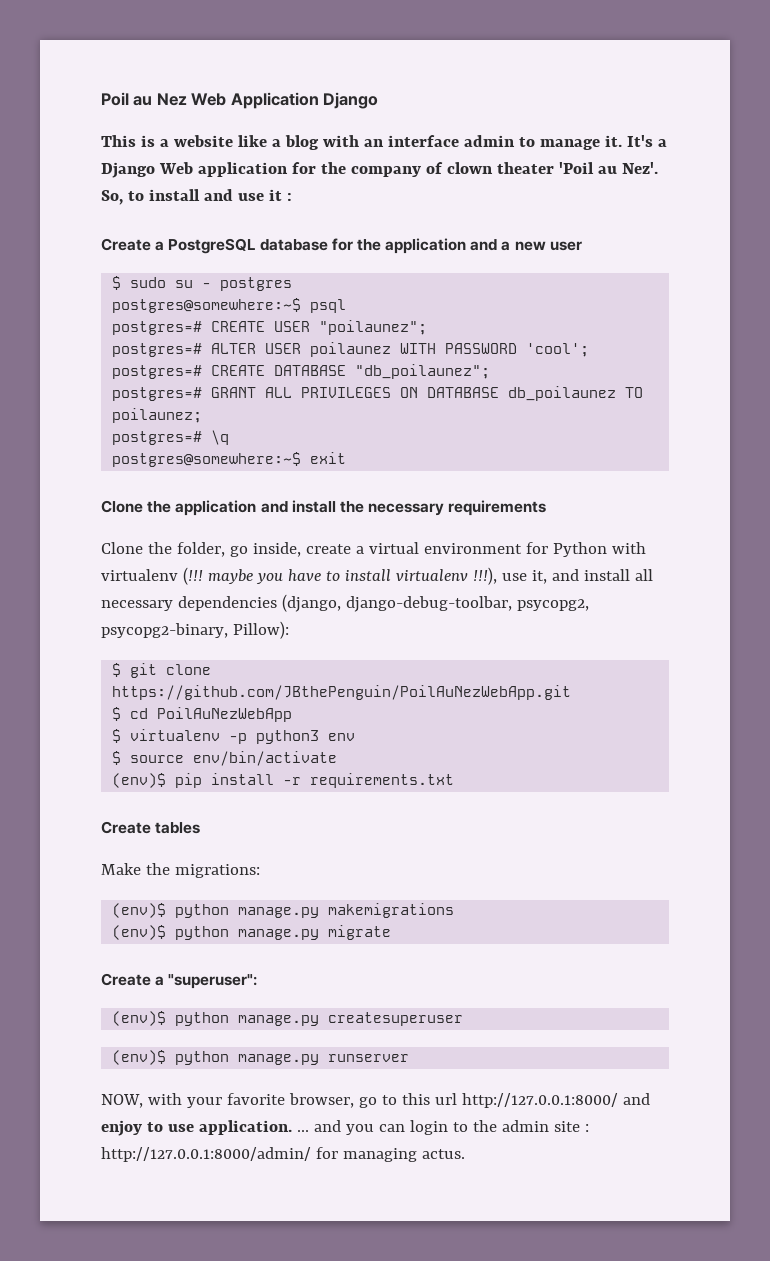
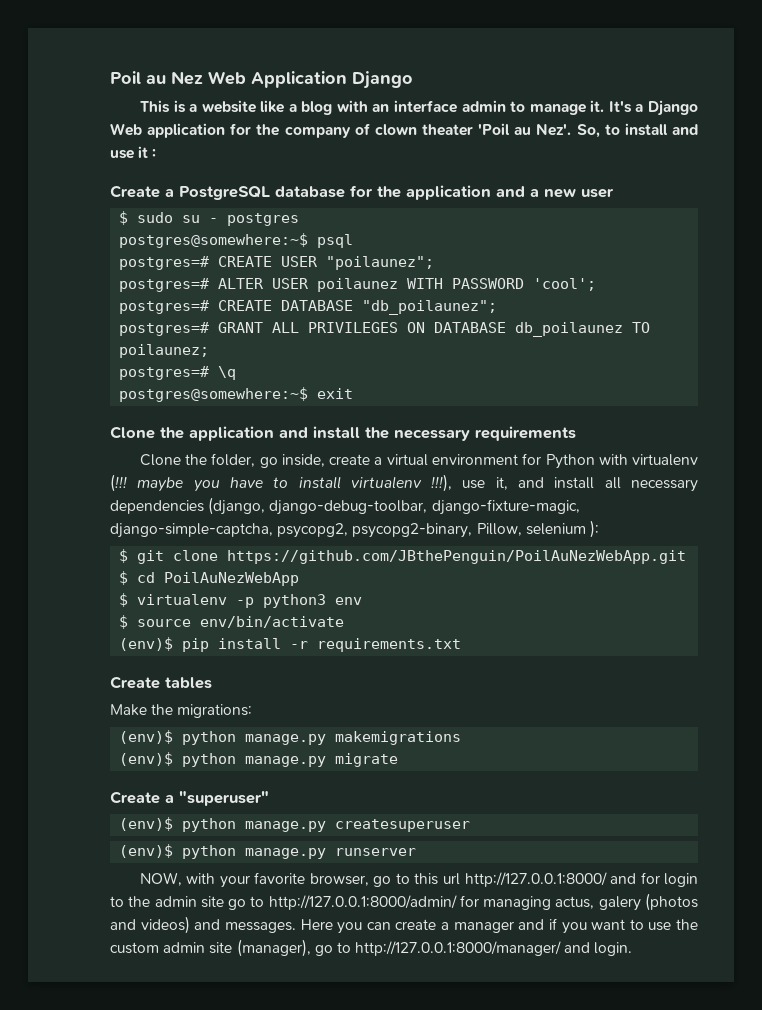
[516,599,589,611] [101,621,289,639] psycopg2, psycopg2-binary, Pillow): -> [431,499,580,515] [110,520,599,538] django-fixture-magic, django-simple-captcha, psycopg2, psycopg2-binary, Pillow, selenium ):
[168,974,258,989] "superuser": -> [179,791,269,806] "superuser"
[101,1120,405,1136] enjoy to use application. ... and you can -> [640,872,660,884] for
[584,1124,589,1132] : -> [228,896,265,910] go to
[421,1149,465,1159] actus. -> [555,893,698,911] [110,916,698,934] [110,939,633,957] actus, galery (photos and videos) and messages. Here you can create a manager and if you want to use the custom admin site (manager), go to http://127.0.0.1:8000/manager/ and login.

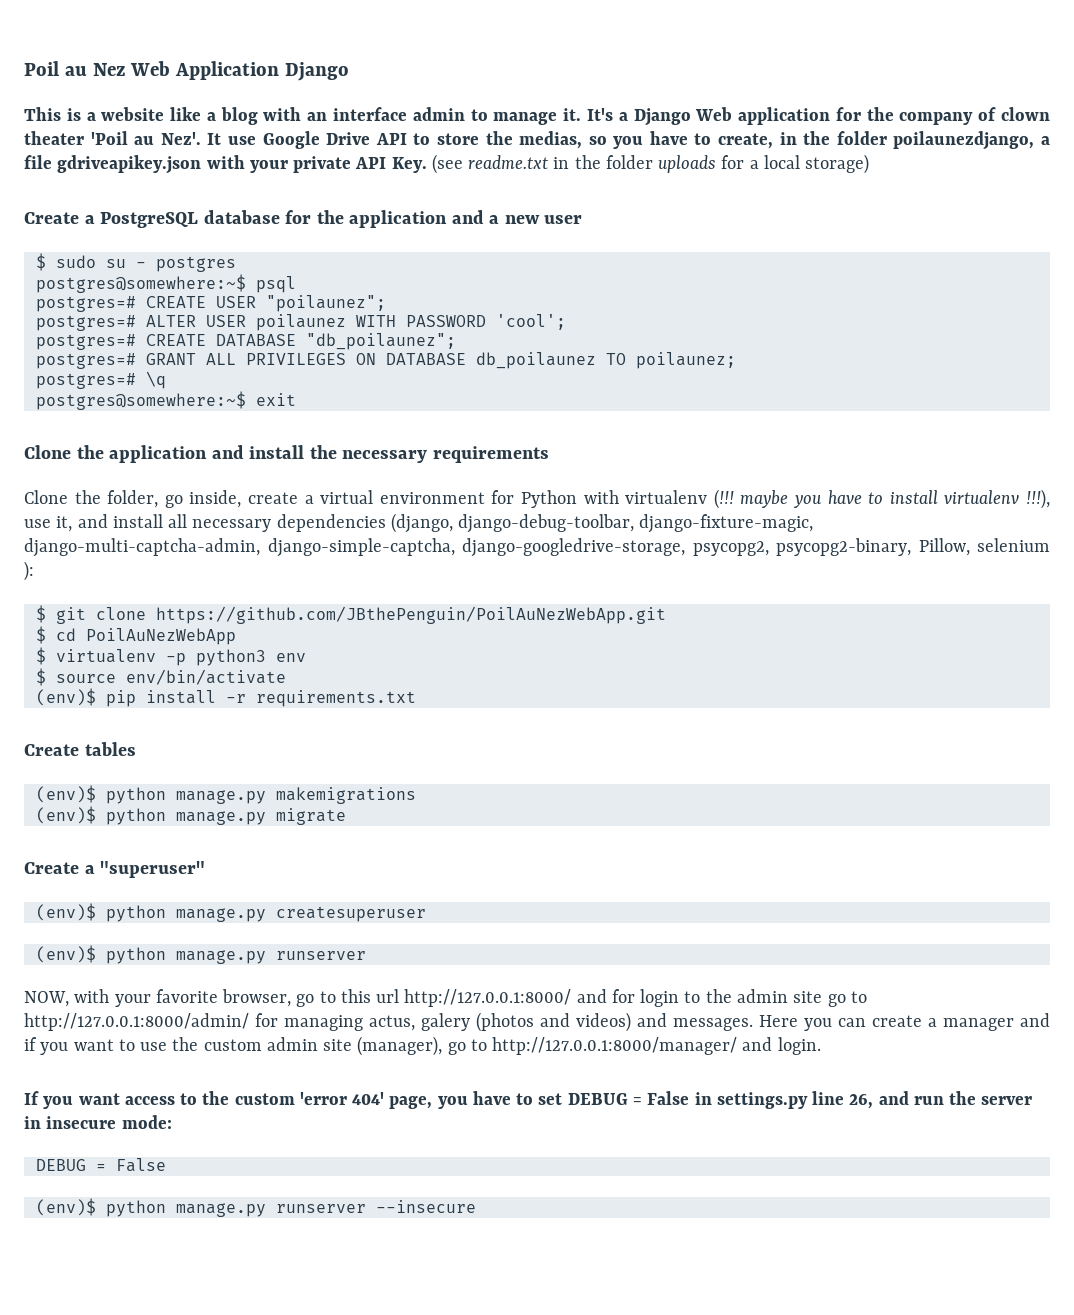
[576,123,699,138] [110,146,157,159] So, to install and use it : -> [207,131,1051,150] [24,154,870,174] It use Google Drive API to store the medias, so you have to create, in the folder poilaunezdjango, a file gdriveapikey.json with your private API Key. (see readme.txt in the folder uploads for a local storage)
[110,523,273,538] django-simple-captcha, -> [24,538,685,557] django-multi-captcha-admin, django-simple-captcha, django-googledrive-storage,
[110,704,253,718] // Make the migrations: -> (136, 749) none
(633, 949) none -> [24,1091,1033,1109] [24,1115,172,1129] [35,1158,166,1172] [35,1198,476,1217] // If you want access to the custom 'error 404' page, you have to set DEBUG = False in settings.py line 26, and run the server in insecure mode: // DEBUG = False // (env)$ python manage.py runserver --insecure

